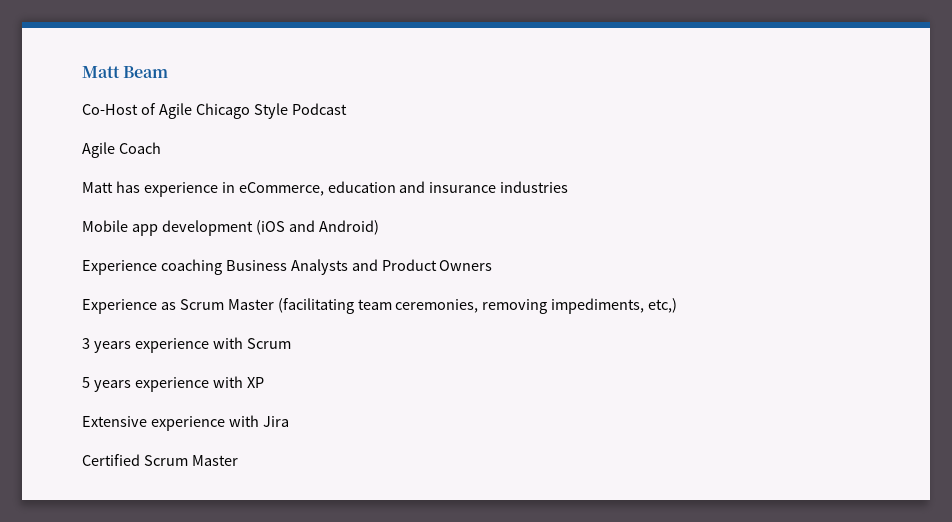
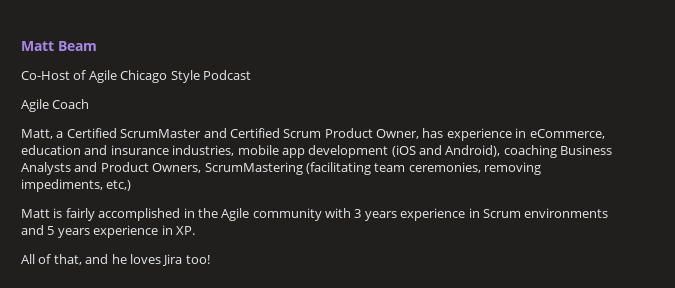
[82,182,113,193] Matt -> [21,128,419,139] Matt, a Certified ScrumMaster and Certified Scrum Product Owner,
[500,181,569,193] [82,220,128,232] industries // Mobile -> [172,145,279,156] industries, mobile
[318,220,379,235] [82,260,157,275] Android) // Experience -> [445,145,501,157] Android),
[439,260,493,271] [82,299,274,314] Owners // Experience as Scrum Master -> [152,162,303,175] Owners, ScrumMastering
(678, 305) none -> [21,208,351,221] Matt is fairly accomplished in the Agile community with
[212,337,291,349] with Scrum // -> [468,208,609,218] [21,225,44,235] in Scrum environments and
[212,376,264,388] [82,415,289,431] [82,454,238,466] with XP // Extensive experience with Jira // Certified Scrum Master -> [161,225,195,235] [21,254,210,266] in XP. // All of that, and he loves Jira too!

